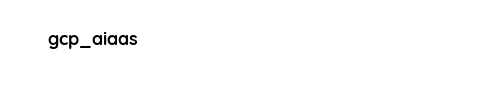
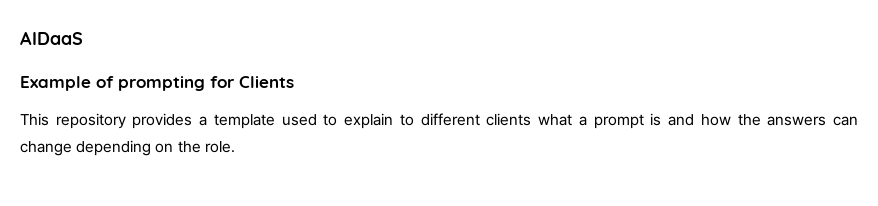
[48,31,138,49] gcp_aiaas -> [20,31,83,45] [20,76,294,91] [20,113,858,129] [20,140,235,156] AIDaaS // Example of prompting for Clients // This repository provides a template used to explain to different clients what a prompt is and how the answers can change depending on the role.

